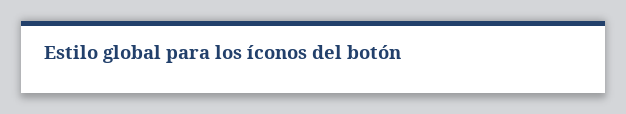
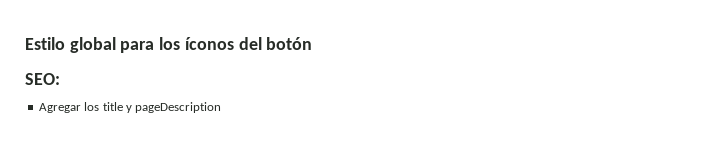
(401, 52) none -> [25,73,60,85] [38,102,222,113] // SEO: // Agregar los title y pageDescription

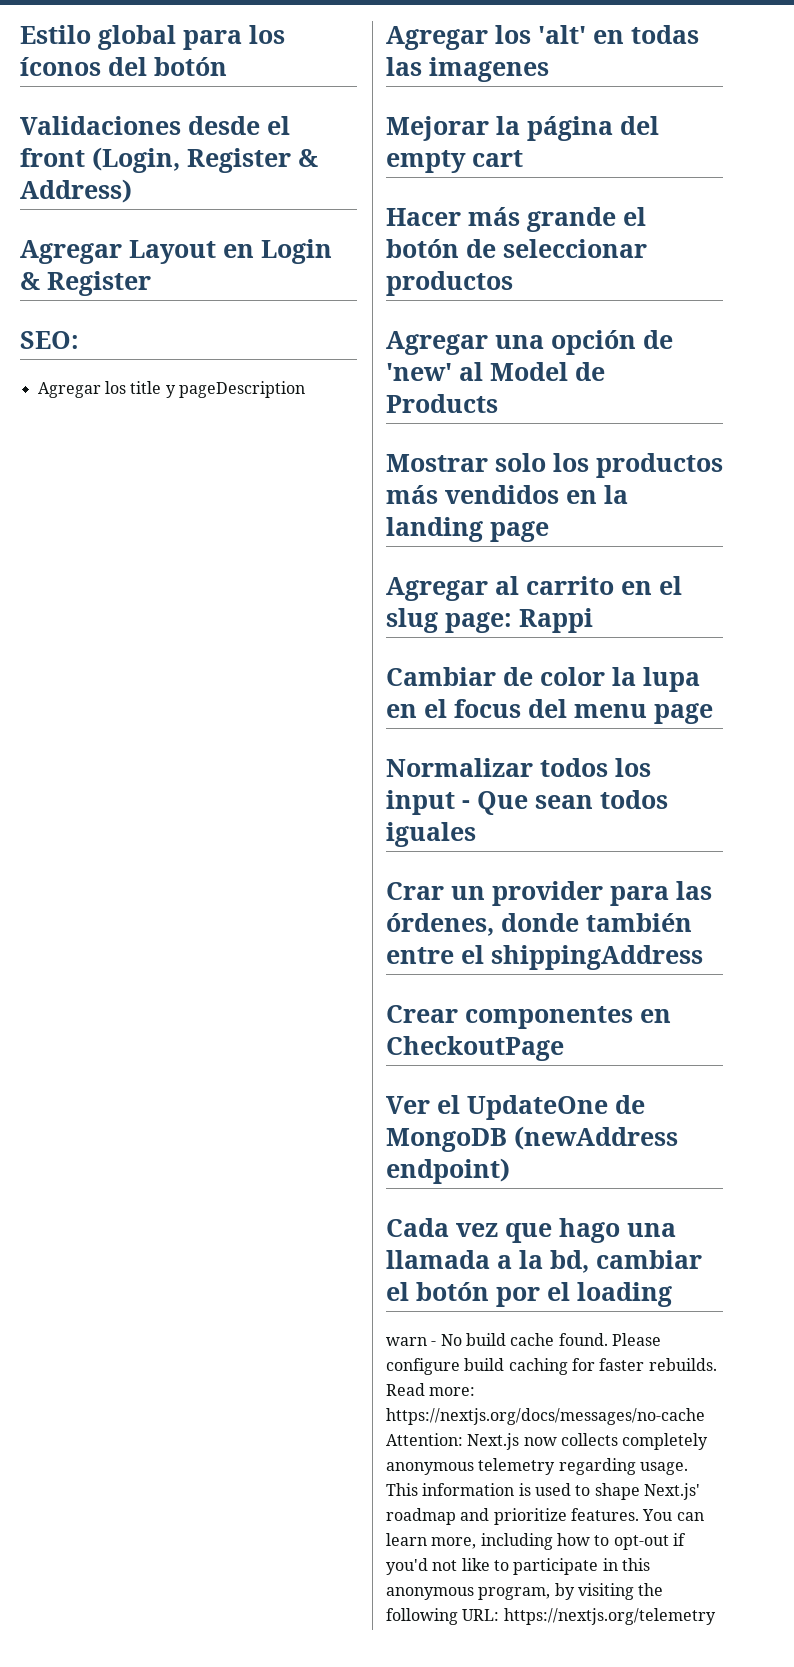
(313, 43) none -> [20,116,290,135] [20,147,318,173] [20,179,132,203] [20,239,332,264] [20,271,151,296] // Validaciones desde el front (Login, Register & Address) // Agregar Layout en Login & Register
(222, 107) none -> [386,25,699,50] [386,57,549,82] [386,116,659,141] [386,150,523,173] [386,207,646,232] [386,239,647,258] [386,271,513,296] [386,330,673,355] [386,362,605,381] [386,394,498,413] [386,453,723,478] [386,485,628,504] [386,517,549,542] [386,576,682,601] [386,608,593,633] [386,667,700,692] [386,699,713,724] [386,758,651,777] [386,790,668,815] [386,822,476,847] [386,881,712,906] [386,913,692,936] [386,945,703,970] [386,1005,671,1029] [386,1036,564,1061] [386,1095,645,1120] [386,1126,678,1152] [386,1158,510,1184] [386,1218,676,1243] [386,1250,702,1273] [386,1282,672,1307] [386,1333,661,1346] [386,1358,717,1375] [386,1383,476,1396] [386,1408,705,1425] [386,1433,709,1450] [386,1458,688,1475] [386,1483,700,1500] [386,1508,704,1525] [386,1533,686,1550] [386,1558,650,1575] [386,1583,664,1600] [386,1608,716,1625] // Agregar los 'alt' en todas las imagenes // Mejorar la página del empty cart // Hacer más grande el botón de seleccionar productos // Agregar una opción de 'new' al Model de Products // Mostrar solo los productos más vendidos en la landing page // Agregar al carrito en el slug page: Rappi // Cambiar de color la lupa en el focus del menu page // Normalizar todos los input - Que sean todos iguales // Crar un provider para las órdenes, donde también entre el shippingAddress // Crear componentes en CheckoutPage // Ver el UpdateOne de MongoDB (newAddress endpoint) // Cada vez que hago una llamada a la bd, cambiar el botón por el loading // warn - No build cache found. Please configure build caching for faster rebuilds. Read more: https://nextjs.org/docs/messages/no-cache Attention: Next.js now collects completely anonymous telemetry regarding usage. This information is used to shape Next.js' roadmap and prioritize features. You can learn more, including how to opt-out if you'd not like to participate in this anonymous program, by visiting the following URL: https://nextjs.org/telemetry

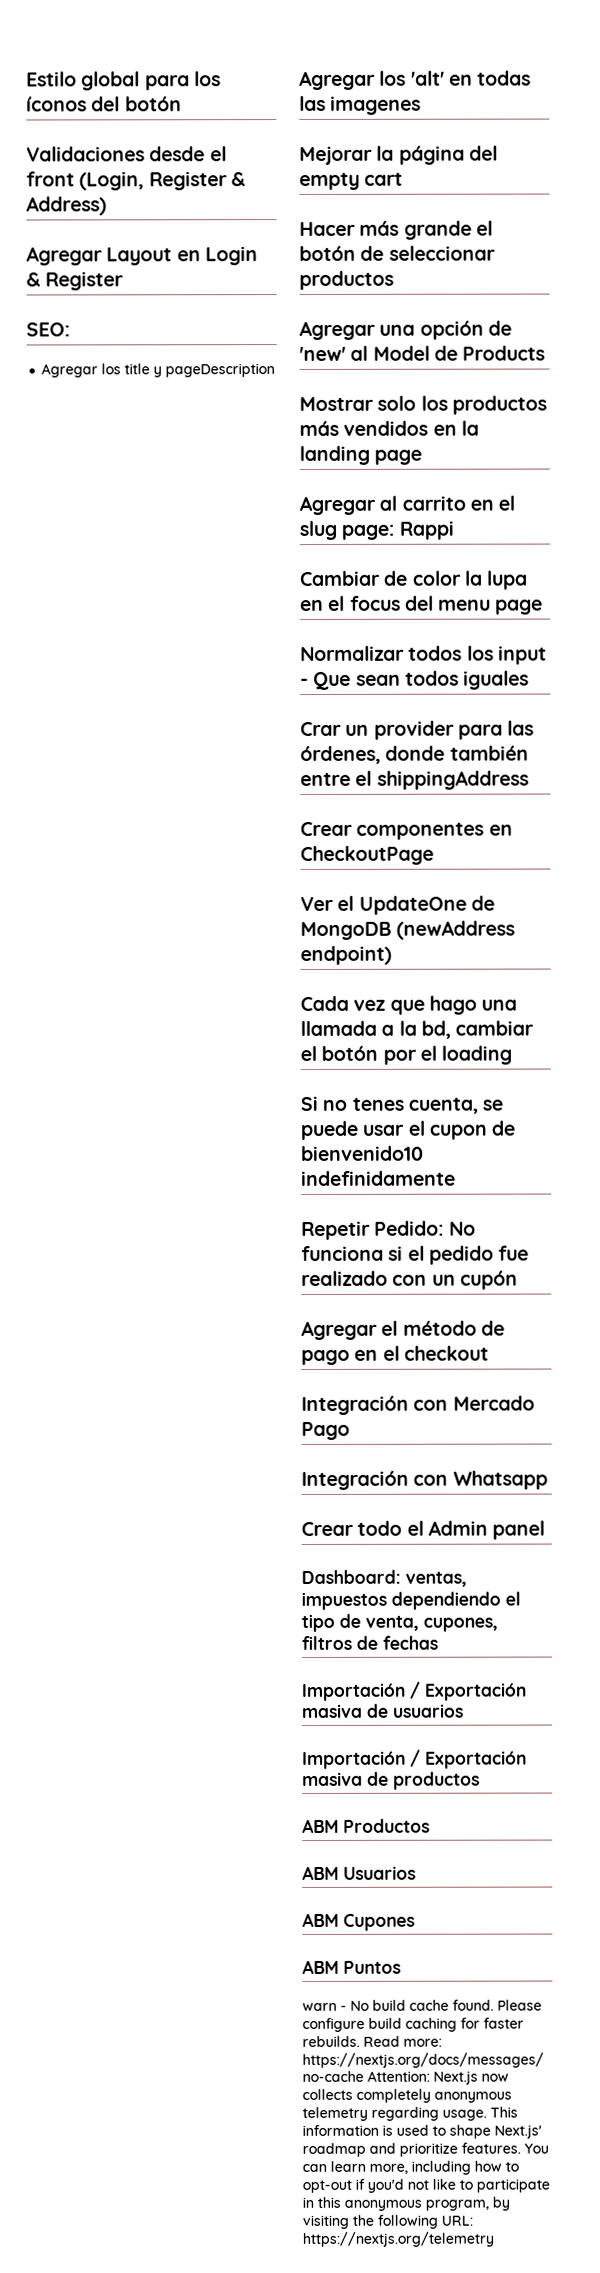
(672, 1294) none -> [300,1095,504,1114] [300,1120,516,1140] [301,1145,424,1161] [301,1170,456,1186] [301,1220,476,1240] [301,1245,530,1265] [301,1270,518,1290] [301,1320,505,1340] [301,1345,489,1365] [301,1395,535,1415] [301,1421,350,1440] [301,1470,548,1490] [301,1520,546,1540] [301,1569,467,1587] [301,1591,521,1610] [301,1613,498,1632] [301,1635,438,1650] [301,1681,526,1701] [301,1703,464,1718] [302,1749,527,1769] [302,1771,480,1790] [302,1818,430,1833] [302,1865,416,1880] [302,1912,415,1931] [302,1959,401,1974] // Si no tenes cuenta, se puede usar el cupon de bienvenido10 indefinidamente // Repetir Pedido: No funciona si el pedido fue realizado con un cupón // Agregar el método de pago en el checkout // Integración con Mercado Pago // Integración con Whatsapp // Crear todo el Admin panel // Dashboard: ventas, impuestos dependiendo el tipo de venta, cupones, filtros de fechas // Importación / Exportación masiva de usuarios // Importación / Exportación masiva de productos // ABM Productos // ABM Usuarios // ABM Cupones // ABM Puntos

